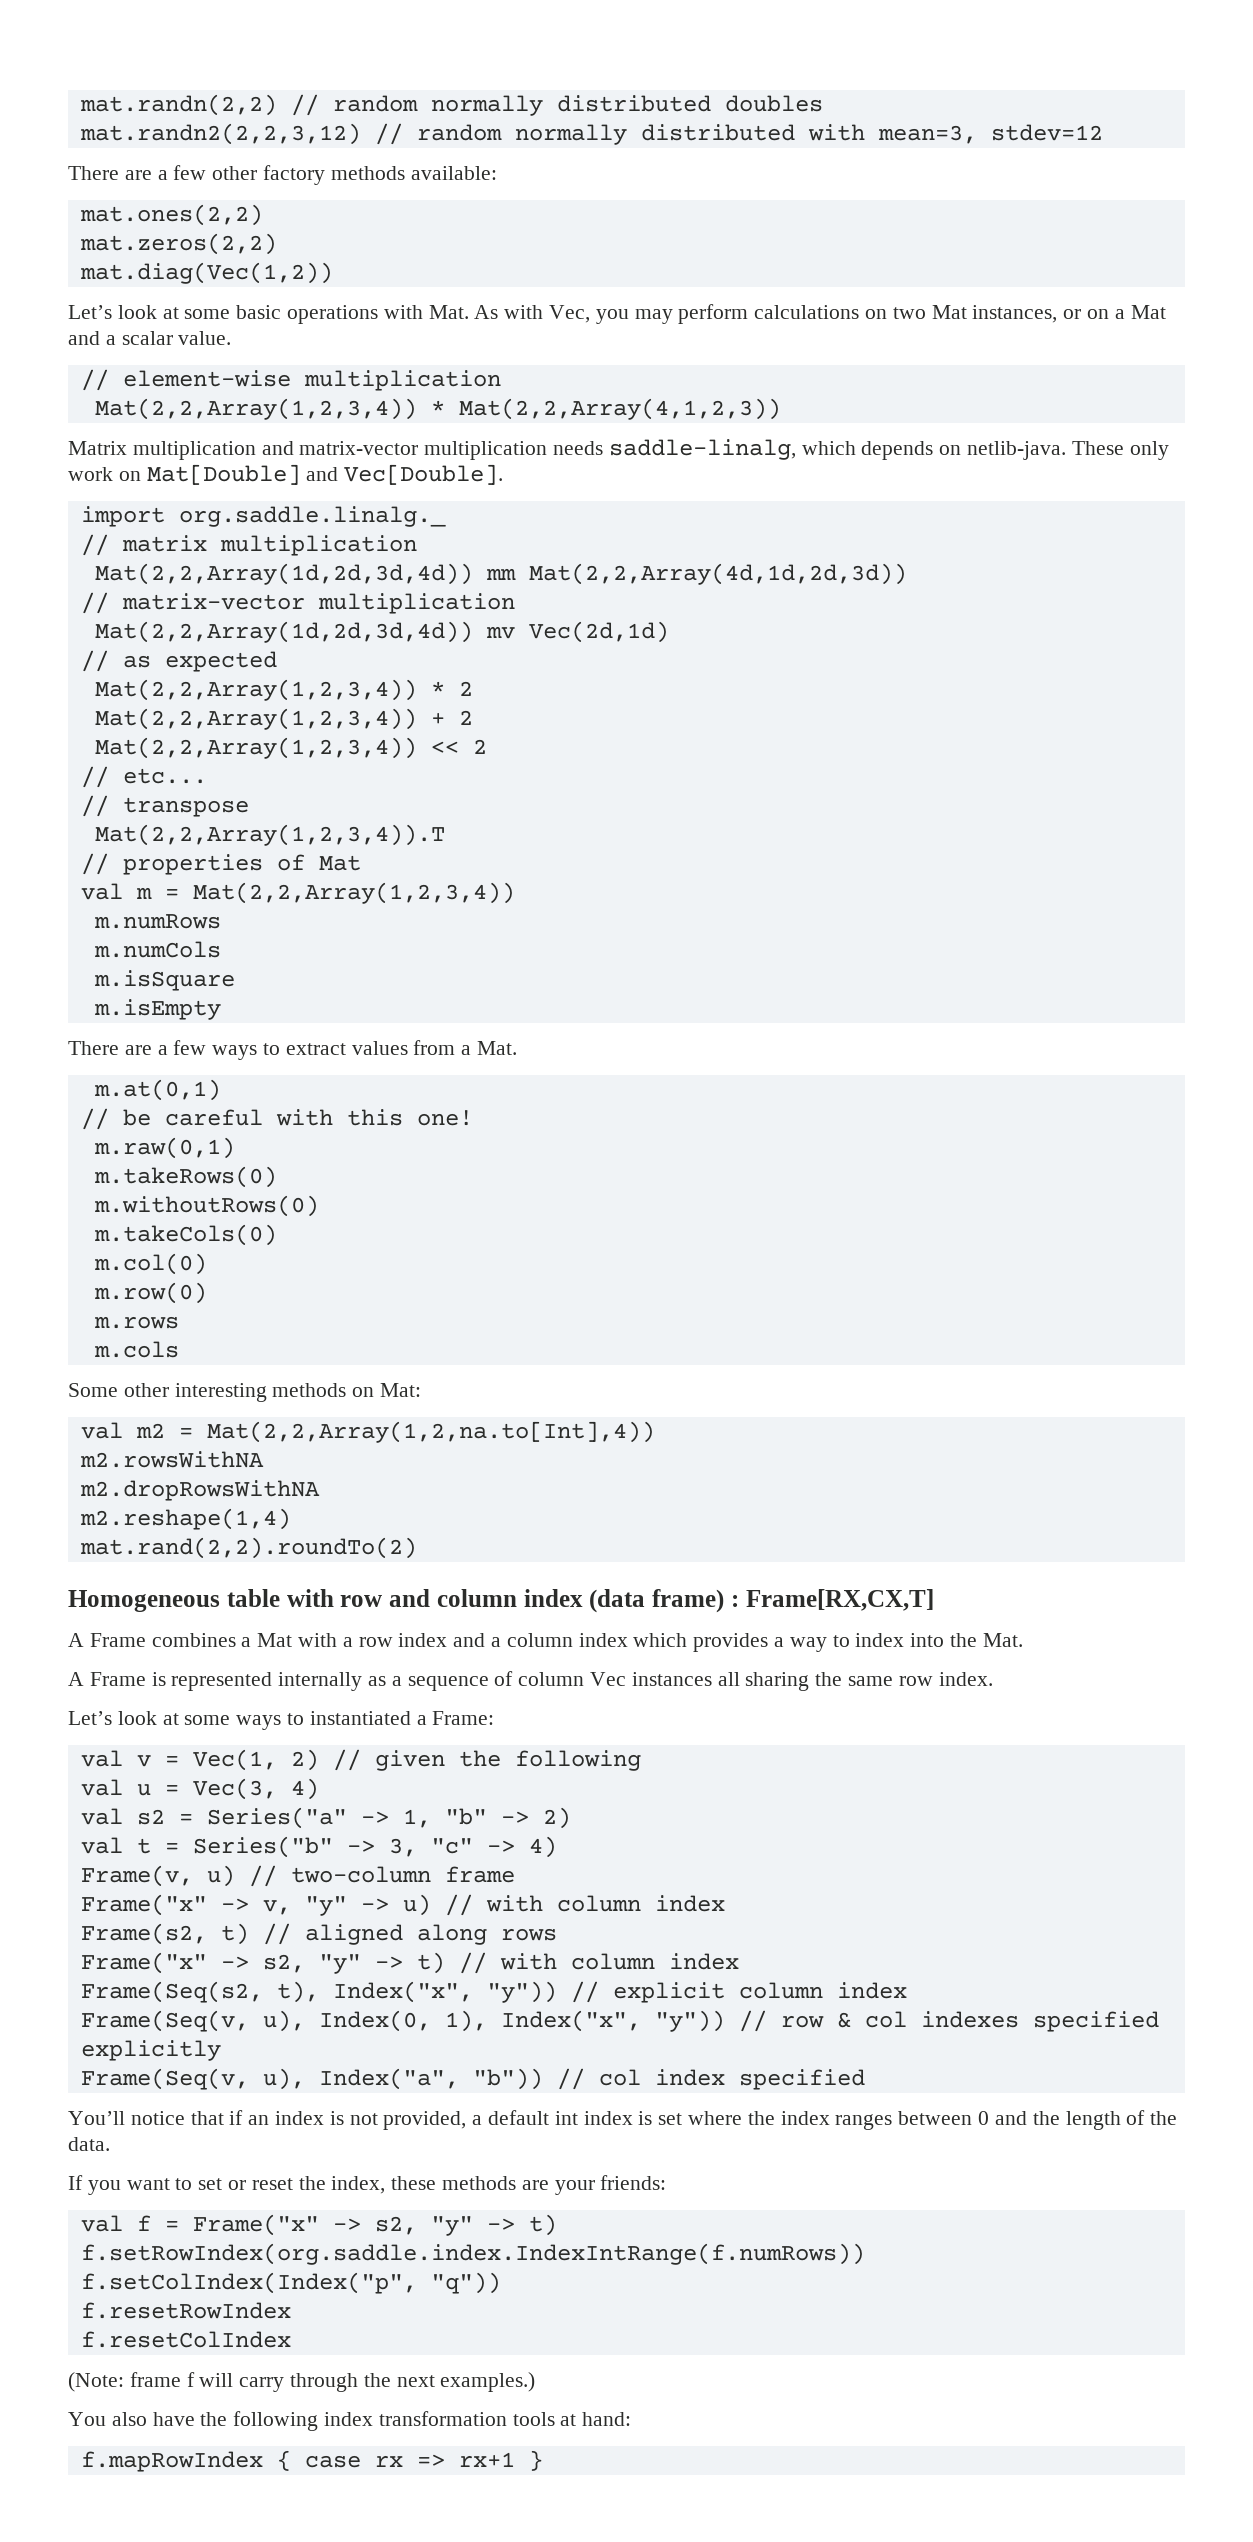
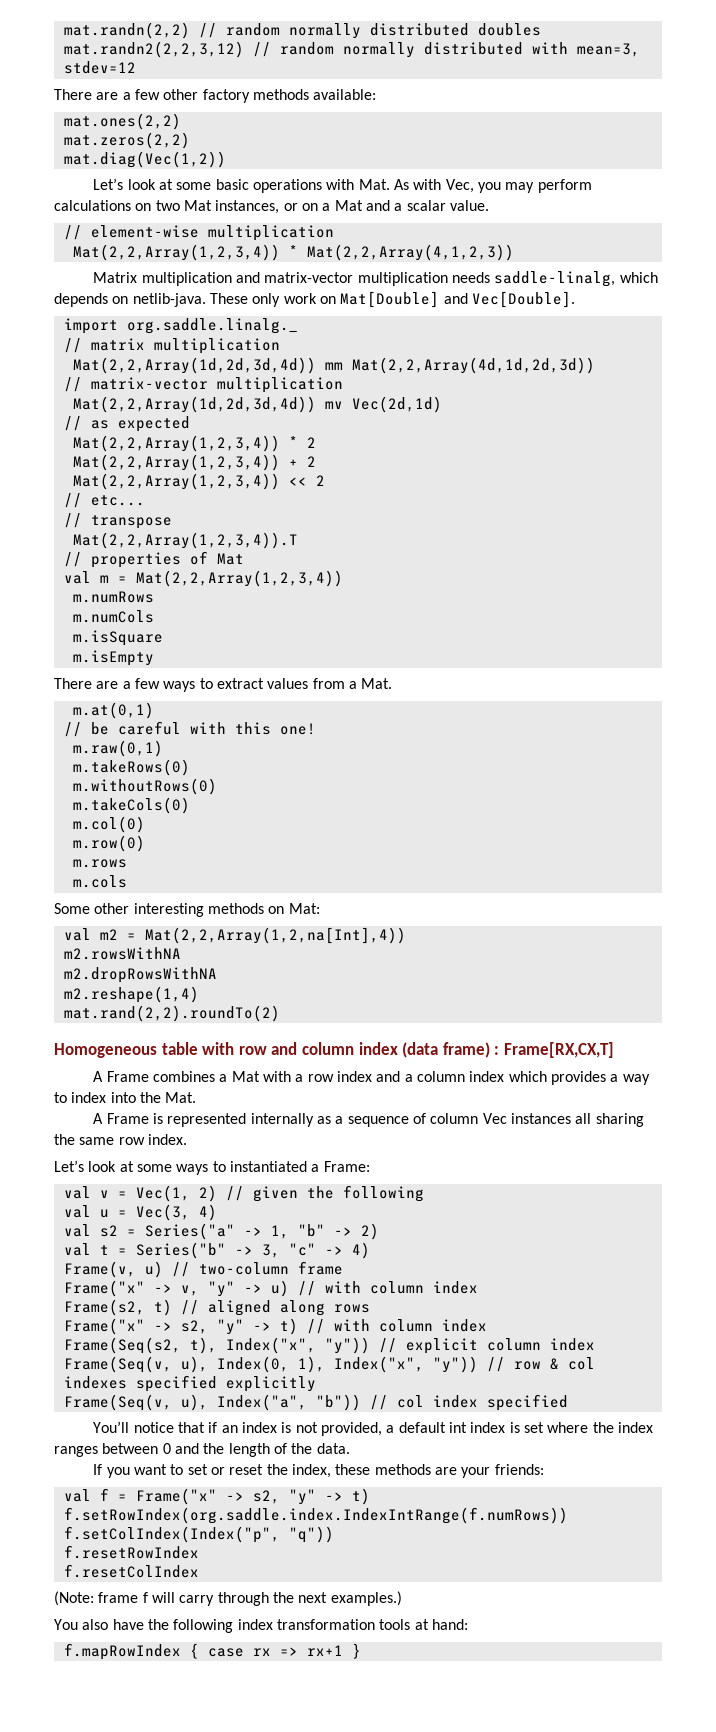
[206,1421,655,1443] Mat(2,2,Array(1,2,na.to[Int],4)) -> [144,927,406,944] Mat(2,2,Array(1,2,na[Int],4))

